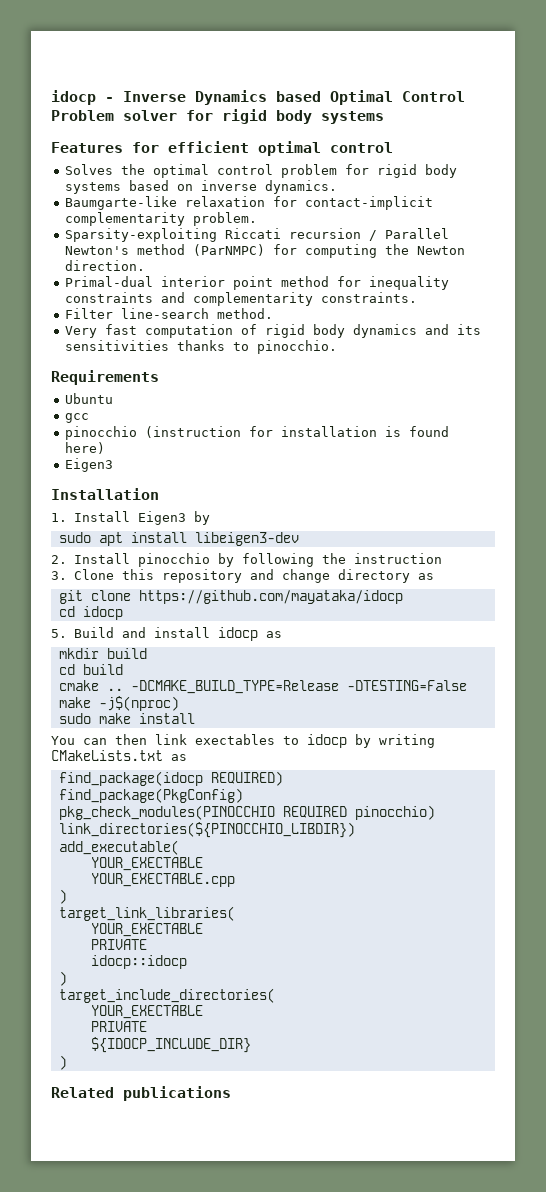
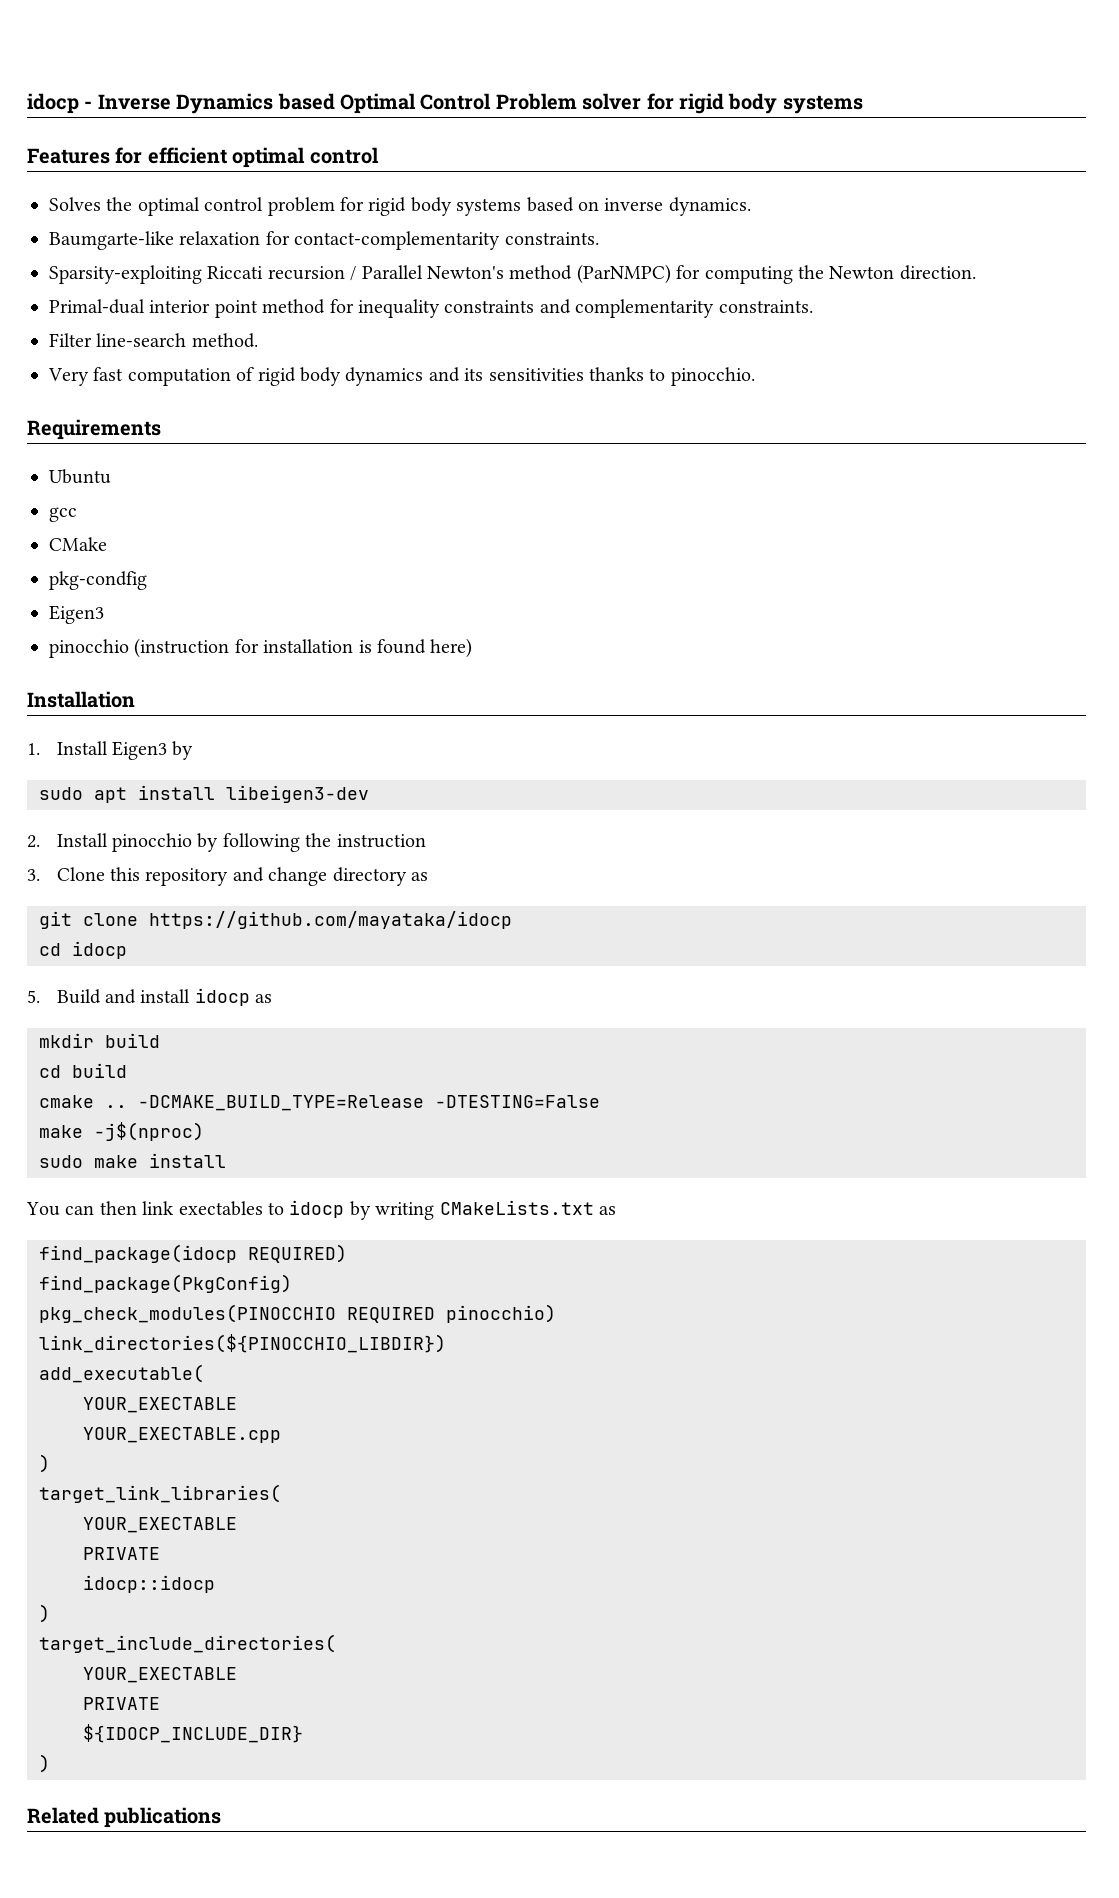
[305,196,434,210] [65,212,258,226] contact-implicit complementarity problem. -> [294,231,599,250] contact-complementarity constraints.
(90, 418) none -> [49,537,107,551] [49,571,147,590] [49,605,104,624] // CMake // pkg-condfig // Eigen3
[65,458,114,472] // Eigen3 -> (473, 648) none

